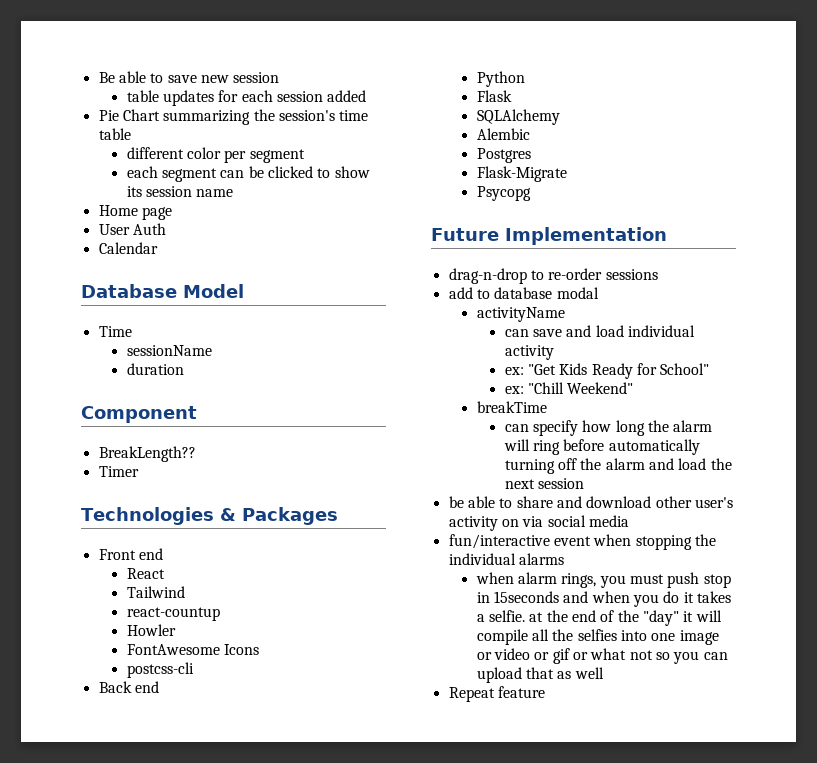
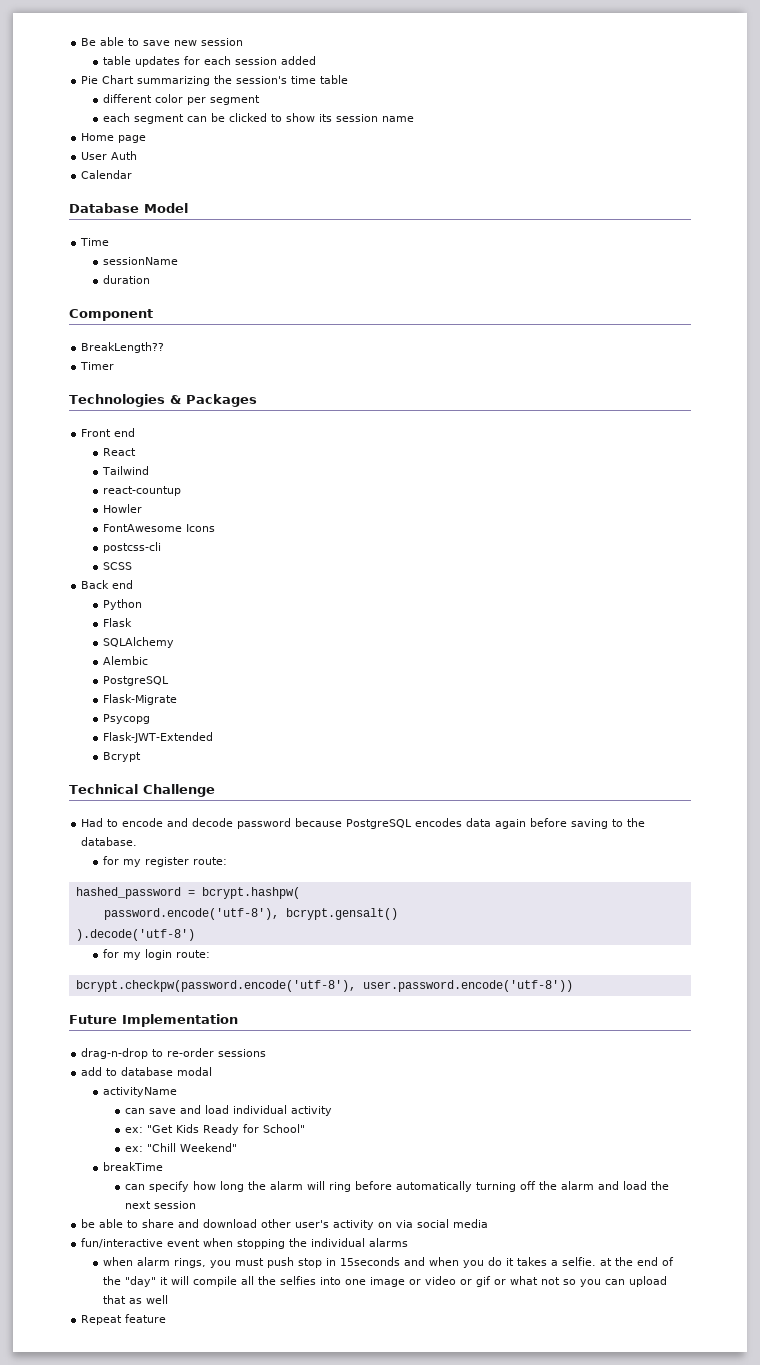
(194, 670) none -> [102,562,132,570] // SCSS
[476,148,531,163] Postgres -> [102,676,169,686] PostgreSQL
(531, 193) none -> [102,732,213,743] [102,752,141,762] [69,784,215,797] [81,818,646,829] [81,837,138,846] [102,856,227,867] [75,887,300,899] [103,908,398,920] [75,929,195,941] [102,949,210,960] [75,980,573,992] // Flask-JWT-Extended // Bcrypt // Technical Challenge // Had to encode and decode password because PostgreSQL encodes data again before saving to the database. // for my register route: // hashed_password = bcrypt.hashpw( // password.encode('utf-8'), bcrypt.gensalt() // ).decode('utf-8') // for my login route: // bcrypt.checkpw(password.encode('utf-8'), user.password.encode('utf-8'))

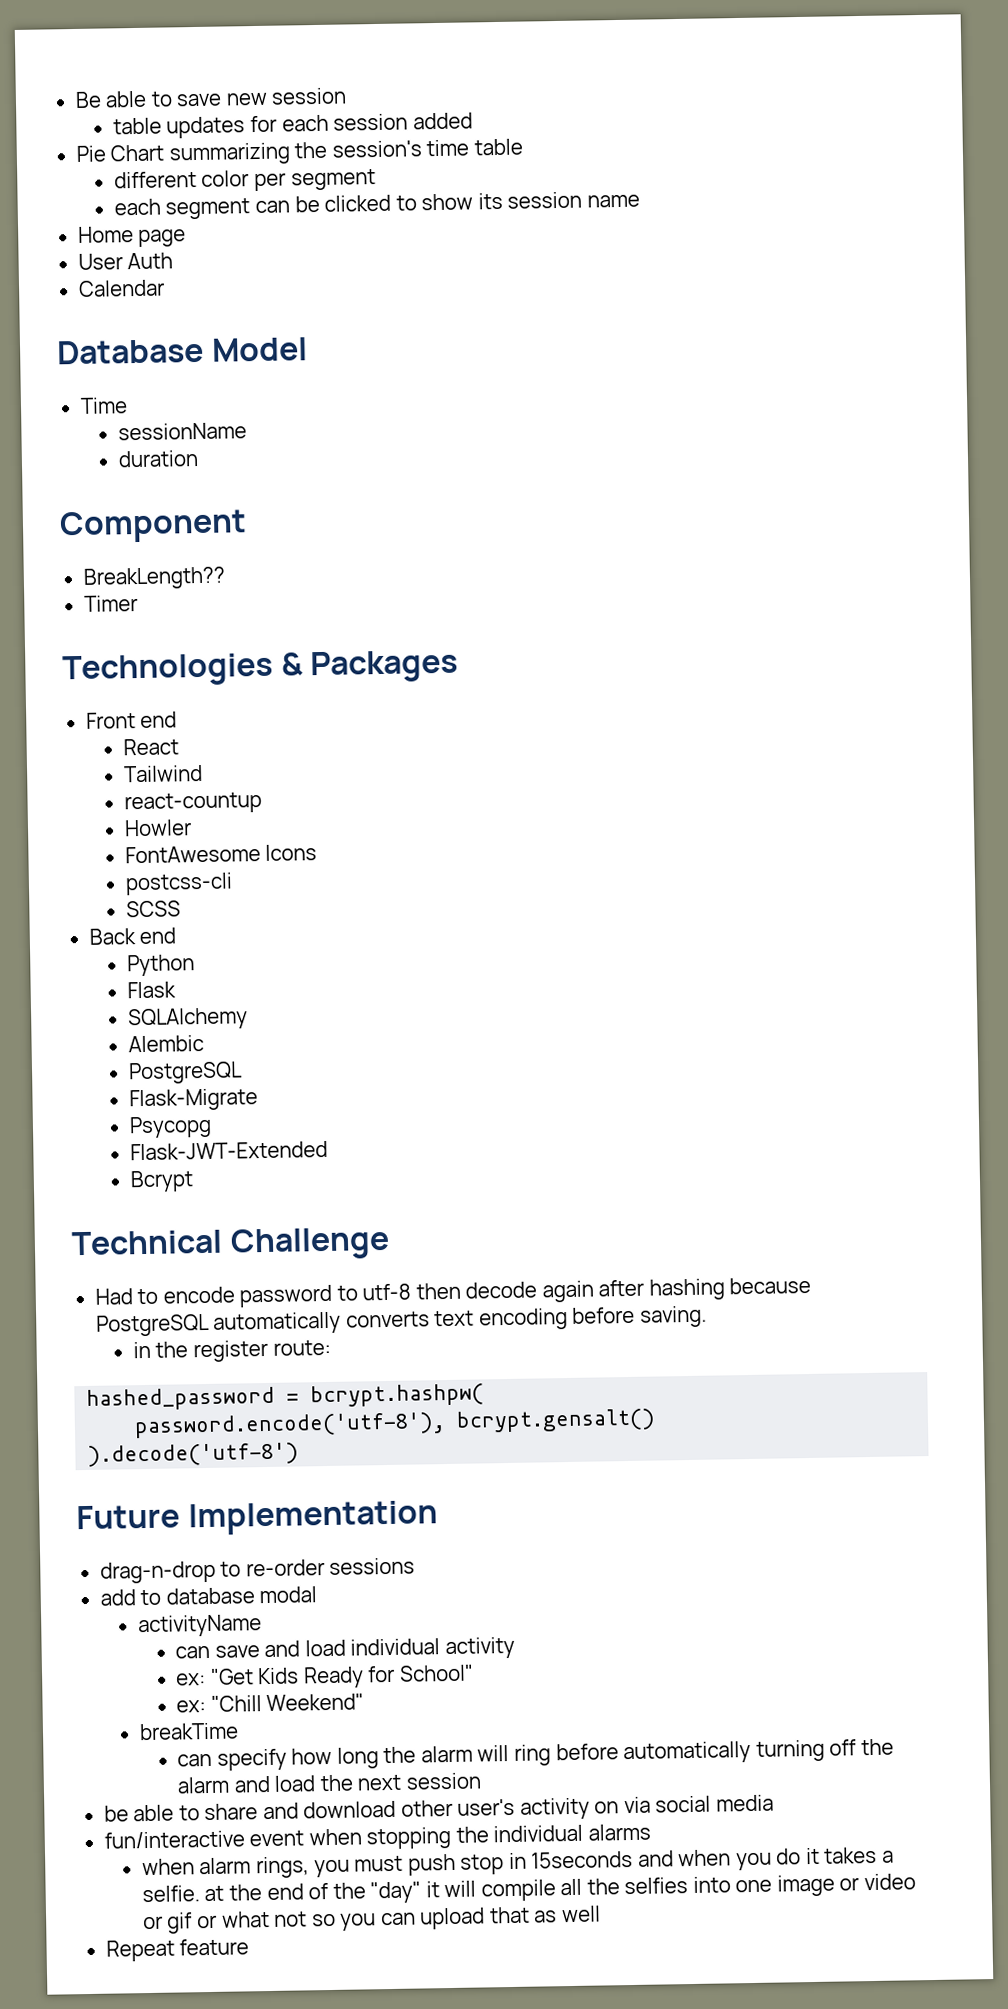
[167,818,646,829] [81,837,138,846] [102,856,141,867] and decode password because PostgreSQL encodes data again before saving to the database. // for my -> [239,1276,812,1308] [95,1305,707,1337] [132,1341,189,1359] password to utf-8 then decode again after hashing because PostgreSQL automatically converts text encoding before saving. // in the
[102,949,210,960] [75,980,573,992] // for my login route: // bcrypt.checkpw(password.encode('utf-8'), user.password.encode('utf-8')) -> (300, 1454) none

